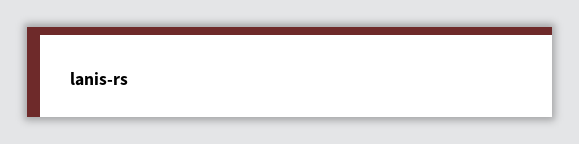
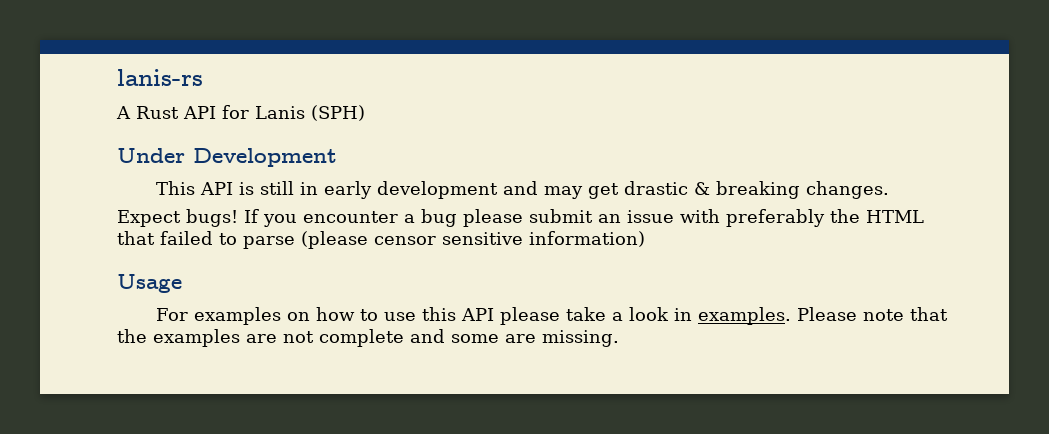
(128, 79) none -> [116,105,365,121] [117,148,337,167] [156,181,890,199] [117,209,924,227] [117,231,645,249] [117,274,182,293] [156,307,949,325] [117,329,619,347] // A Rust API for Lanis (SPH) // Under Development // This API is still in early development and may get drastic & breaking changes. // Expect bugs! If you encounter a bug please submit an issue with preferably the HTML that failed to parse (please censor sensitive information) // Usage // For examples on how to use this API please take a look in examples. Please note that the examples are not complete and some are missing.

